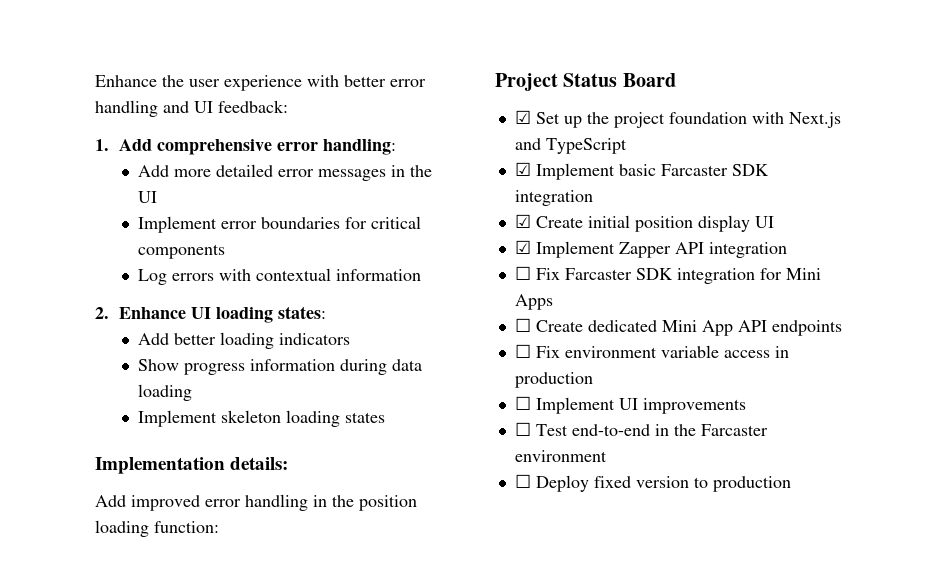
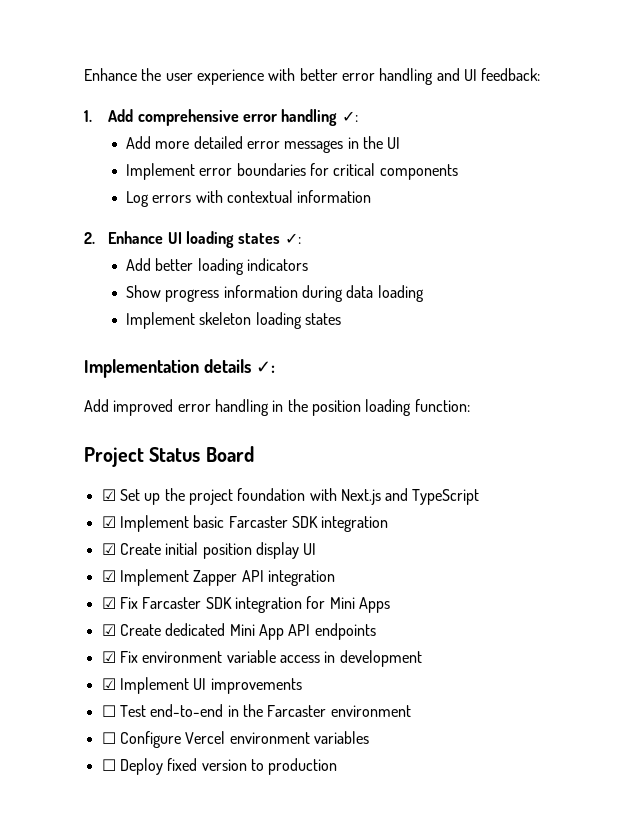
[322,139,396,155] handling: -> [281,109,358,126] handling ✓:
[277,306,326,319] states: -> [238,233,301,244] states ✓:
[230,457,289,470] details: -> [203,359,275,373] details ✓:
[514,266,531,280] ☐ -> [101,597,116,609] ☑
[514,318,531,332] ☐ -> [101,624,116,636] ☑
[514,344,531,358] ☐ -> [101,651,116,663] ☑
[514,372,593,388] [514,396,531,410] production // ☐ -> [339,650,422,667] [101,678,116,690] development // ☑
(607, 456) none -> [101,731,369,748] // ☐ Configure Vercel environment variables

